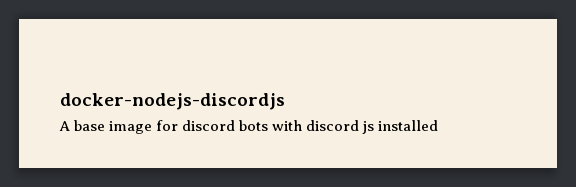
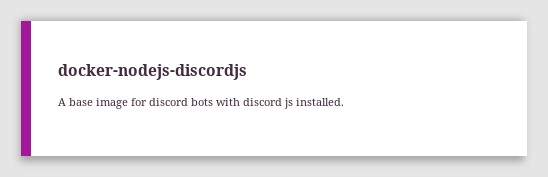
[378,120,439,131] installed -> [296,98,344,106] installed.

